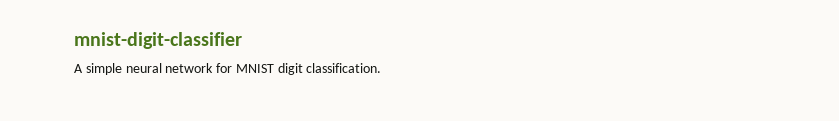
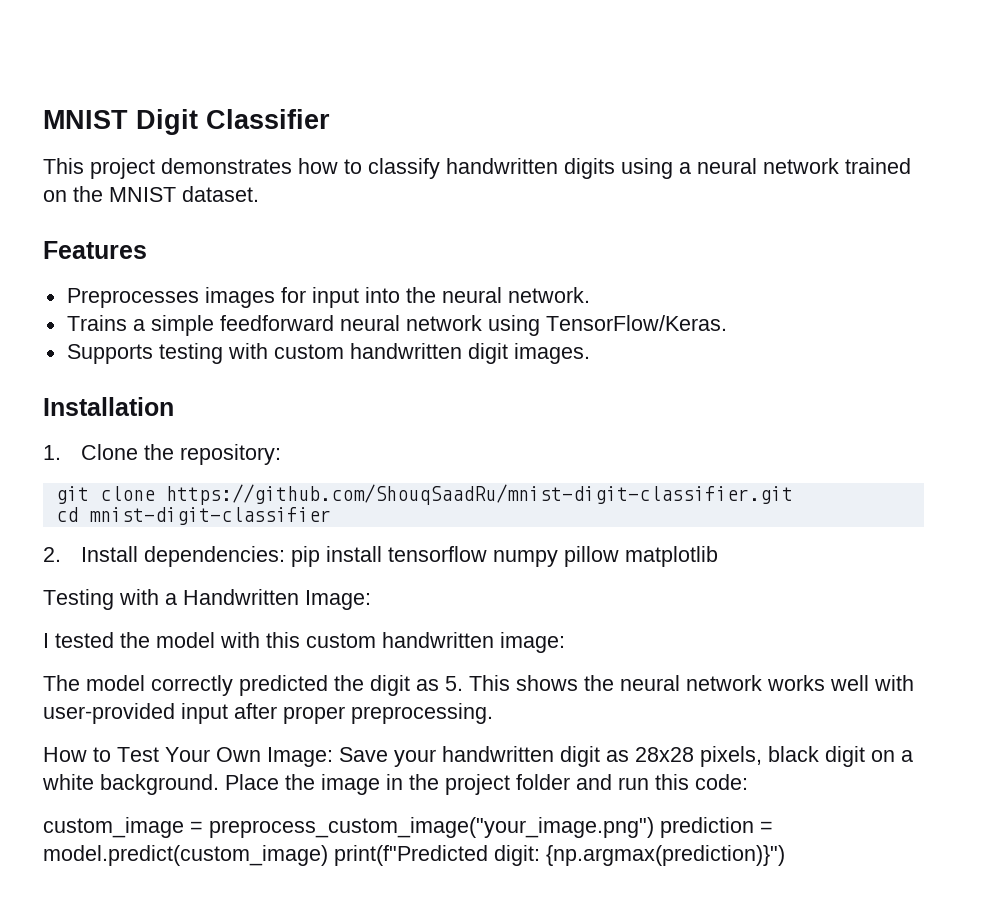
[74,32,242,49] [74,63,382,75] mnist-digit-classifier // A simple neural network for MNIST digit classification. -> [43,109,330,135] [43,158,911,179] [43,186,259,202] [43,241,147,259] [66,287,590,308] [66,315,727,336] [66,343,590,364] [43,397,174,416] [43,444,282,465] [55,484,793,505] [55,507,331,525] [43,546,719,567] [43,589,371,610] [43,632,565,653] [43,675,914,696] [43,703,493,724] [43,746,913,767] [42,774,748,795] [43,817,773,838] [43,845,785,866] MNIST Digit Classifier // This project demonstrates how to classify handwritten digits using a neural network trained on the MNIST dataset. // Features // Preprocesses images for input into the neural network. // Trains a simple feedforward neural network using TensorFlow/Keras. // Supports testing with custom handwritten digit images. // Installation // 1. Clone the repository: // git clone https://github.com/ShouqSaadRu/mnist-digit-classifier.git // cd mnist-digit-classifier // 2. Install dependencies: pip install tensorflow numpy pillow matplotlib // Testing with a Handwritten Image: // I tested the model with this custom handwritten image: // The model correctly predicted the digit as 5. This shows the neural network works well with user-provided input after proper preprocessing. // How to Test Your Own Image: Save your handwritten digit as 28x28 pixels, black digit on a white background. Place the image in the project folder and run this code: // custom_image = preprocess_custom_image("your_image.png") prediction = model.predict(custom_image) print(f"Predicted digit: {np.argmax(prediction)}")

